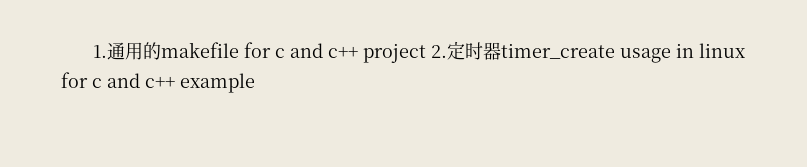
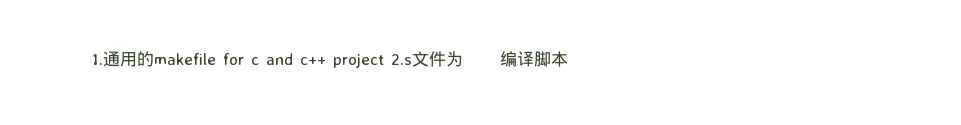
[431,41,746,63] [61,72,255,93] 2.定时器timer_create usage in linux for c and c++ example -> [391,51,568,67] 2.s文件为编译脚本

